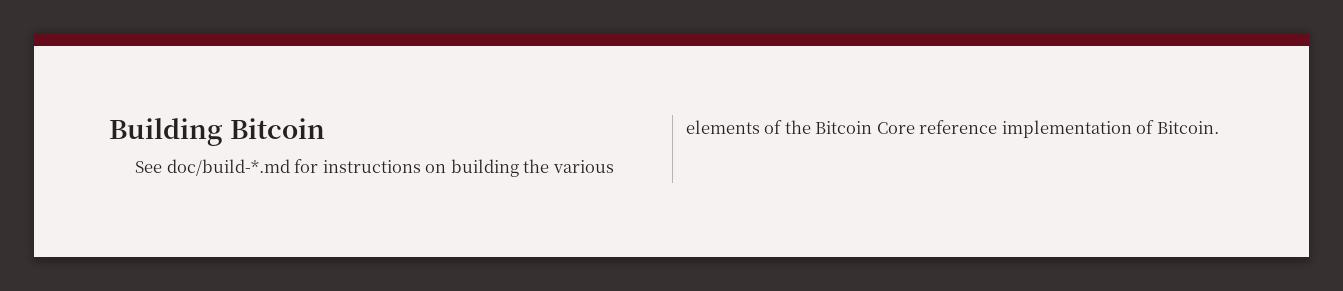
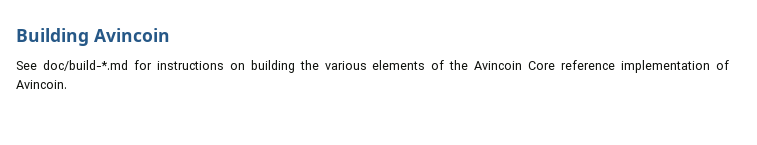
[230,118,326,139] Bitcoin -> [94,28,170,42] Avincoin
[815,121,873,134] Bitcoin -> [474,61,523,70] Avincoin
[1156,121,1219,134] Bitcoin. -> [16,80,67,89] Avincoin.

